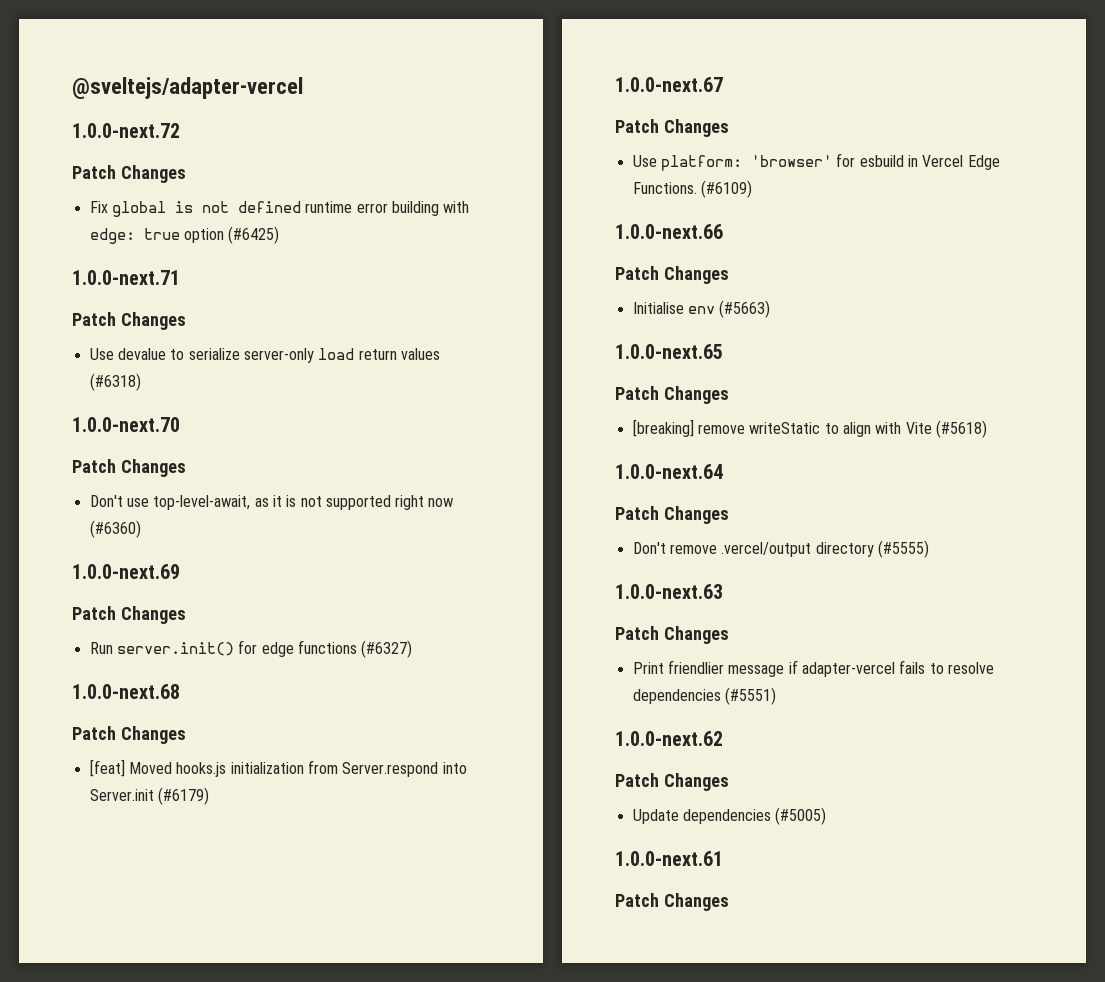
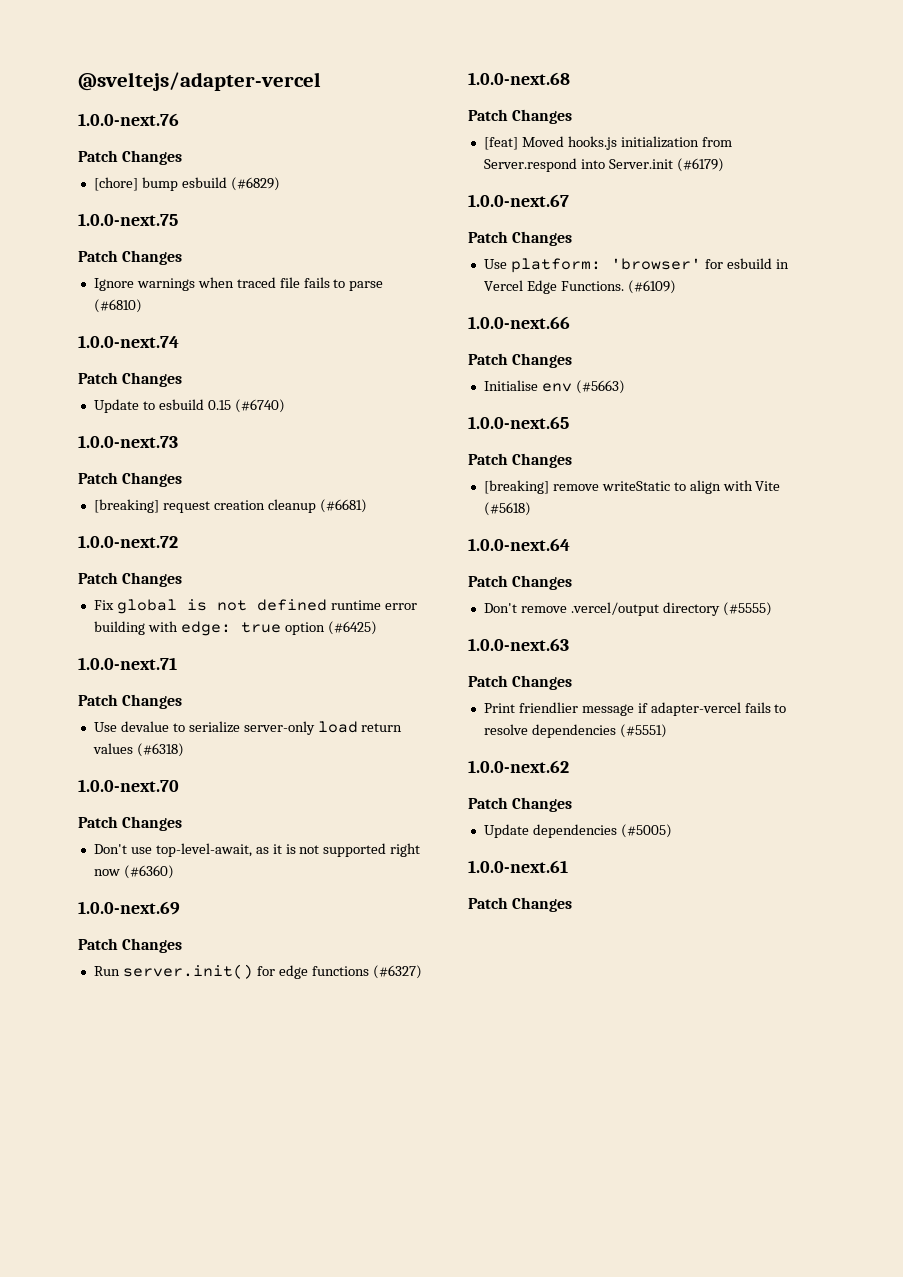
(303, 88) none -> [78,113,179,126] [78,150,183,165] [93,177,280,191] [78,213,178,226] [78,250,183,265] [93,277,384,291] [93,299,142,313] [78,335,179,348] [78,372,183,387] [93,399,285,413] [78,435,178,448] [78,472,183,487] [93,499,367,513] // 1.0.0-next.76 // Patch Changes // [chore] bump esbuild (#6829) // 1.0.0-next.75 // Patch Changes // Ignore warnings when traced file fails to parse (#6810) // 1.0.0-next.74 // Patch Changes // Update to esbuild 0.15 (#6740) // 1.0.0-next.73 // Patch Changes // [breaking] request creation cleanup (#6681)

